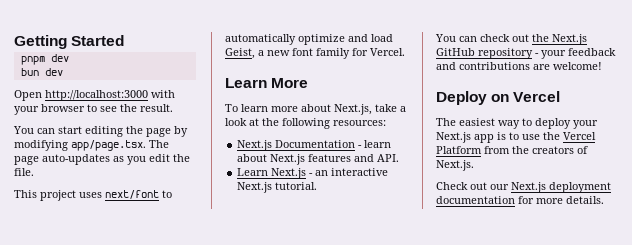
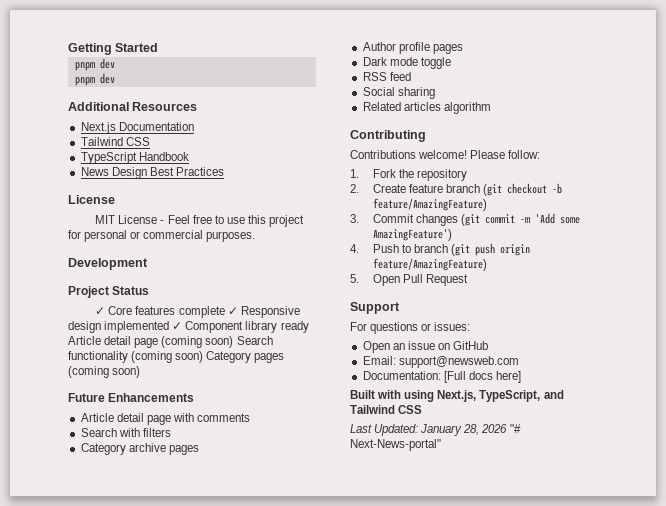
[20,68,63,76] [14,90,175,101] [14,104,173,115] [13,126,188,137] [14,140,169,151] [14,154,190,165] [14,168,34,176] [14,190,172,201] [225,34,393,45] [225,48,405,59] [225,78,309,88] [225,104,406,115] [225,118,386,129] [237,140,392,151] [237,154,400,165] [237,168,389,179] [237,182,318,193] [435,34,587,45] [436,48,616,59] [436,62,602,70] [436,91,561,105] [436,118,598,129] [436,132,596,143] [436,146,588,154] [436,160,474,171] [436,182,611,193] [436,196,604,204] bun dev // Open http://localhost:3000 with your browser to see the result. // You can start editing the page by modifying app/page.tsx. The page auto-updates as you edit the file. // This project uses next/font to automatically optimize and load Geist, a new font family for Vercel. // Learn More // To learn more about Next.js, take a look at the following resources: // Next.js Documentation - learn about Next.js features and API. // Learn Next.js - an interactive Next.js tutorial. // You can check out the Next.js GitHub repository - your feedback and contributions are welcome! // Deploy on Vercel // The easiest way to deploy your Next.js app is to use the Vercel Platform from the creators of Next.js. // Check out our Next.js deployment documentation for more details. -> [74,73,115,86] [68,102,198,111] [80,122,194,134] [80,137,150,146] [80,152,189,164] [80,167,224,179] [68,195,115,204] [95,215,305,227] [68,230,256,242] [68,258,148,270] [68,286,150,298] [95,306,300,318] [68,321,309,333] [68,336,273,348] [68,351,285,363] [68,366,141,378] [68,393,195,402] [80,413,251,425] [80,428,171,437] [80,443,199,455] [362,42,463,54] [362,57,451,69] [362,72,411,81] [362,87,435,99] [362,102,491,114] [350,130,426,142] [350,150,541,159] [350,169,467,181] [350,183,563,196] [372,198,487,211] [350,213,580,226] [372,229,452,241] [350,243,531,256] [372,258,487,271] [350,274,468,286] [350,302,400,314] [350,322,471,334] [362,341,489,353] [362,356,519,368] [362,371,521,383] [350,390,564,402] [350,405,423,414] [350,424,521,436] [350,439,441,451] pnpm dev // Additional Resources // Next.js Documentation // Tailwind CSS // TypeScript Handbook // News Design Best Practices // License // MIT License - Feel free to use this project for personal or commercial purposes. // Development // Project Status // ✓ Core features complete ✓ Responsive design implemented ✓ Component library ready Article detail page (coming soon) Search functionality (coming soon) Category pages (coming soon) // Future Enhancements // Article detail page with comments // Search with filters // Category archive pages // Author profile pages // Dark mode toggle // RSS feed // Social sharing // Related articles algorithm // Contributing // Contributions welcome! Please follow: // 1. Fork the repository // 2. Create feature branch (git checkout -b feature/AmazingFeature) // 3. Commit changes (git commit -m 'Add some AmazingFeature') // 4. Push to branch (git push origin feature/AmazingFeature) // 5. Open Pull Request // Support // For questions or issues: // Open an issue on GitHub // Email: support@newsweb.com // Documentation: [Full docs here] // Built with using Next.js, TypeScript, and Tailwind CSS // Last Updated: January 28, 2026 "# Next-News-portal"

